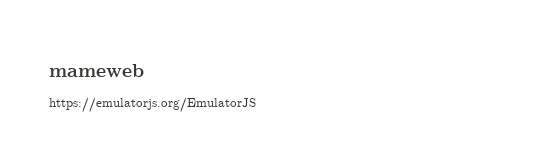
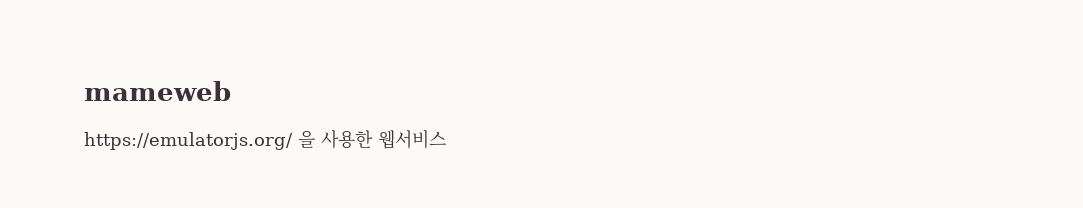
[49,97,256,113] https://emulatorjs.org/EmulatorJS -> [84,130,446,150] https://emulatorjs.org/ 을 사용한 웹서비스

